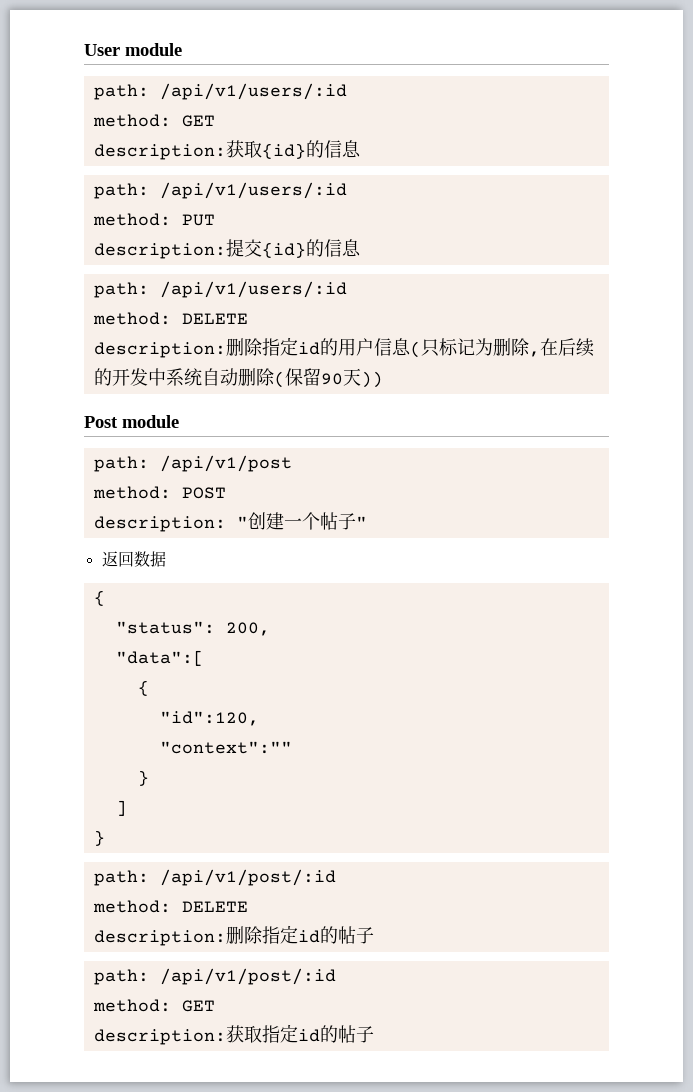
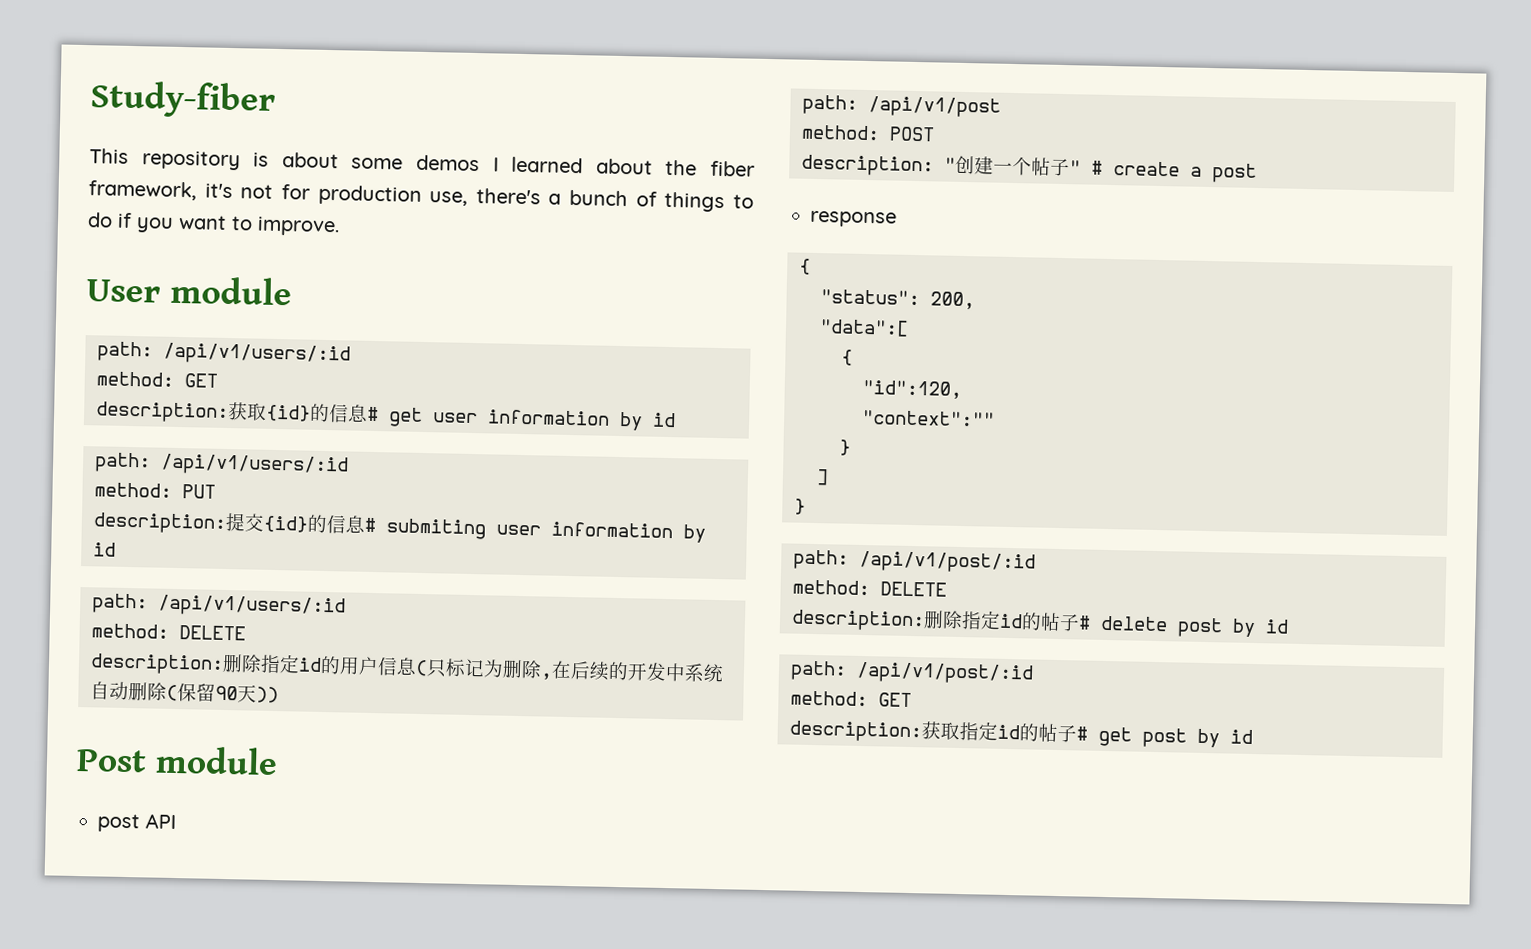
(84, 50) none -> [90,80,276,119] [89,148,756,177] [88,180,754,213] [87,212,340,237] Study-fiber // This repository is about some demos I learned about the fiber framework, it's not for production use, there's a bunch of things to do if you want to improve. //
(361, 149) none -> [367,406,676,431] # get user information by id
(361, 248) none -> [364,517,706,543] [93,542,116,557] # submiting user information by id
(179, 421) none -> [97,813,176,833] // post API
[101,551,166,567] // 返回数据 -> [1091,160,1257,183] [810,210,897,228] # create a post // response
(374, 935) none -> [1078,615,1289,638] # delete post by id
(374, 1034) none -> [1076,726,1253,748] # get post by id

